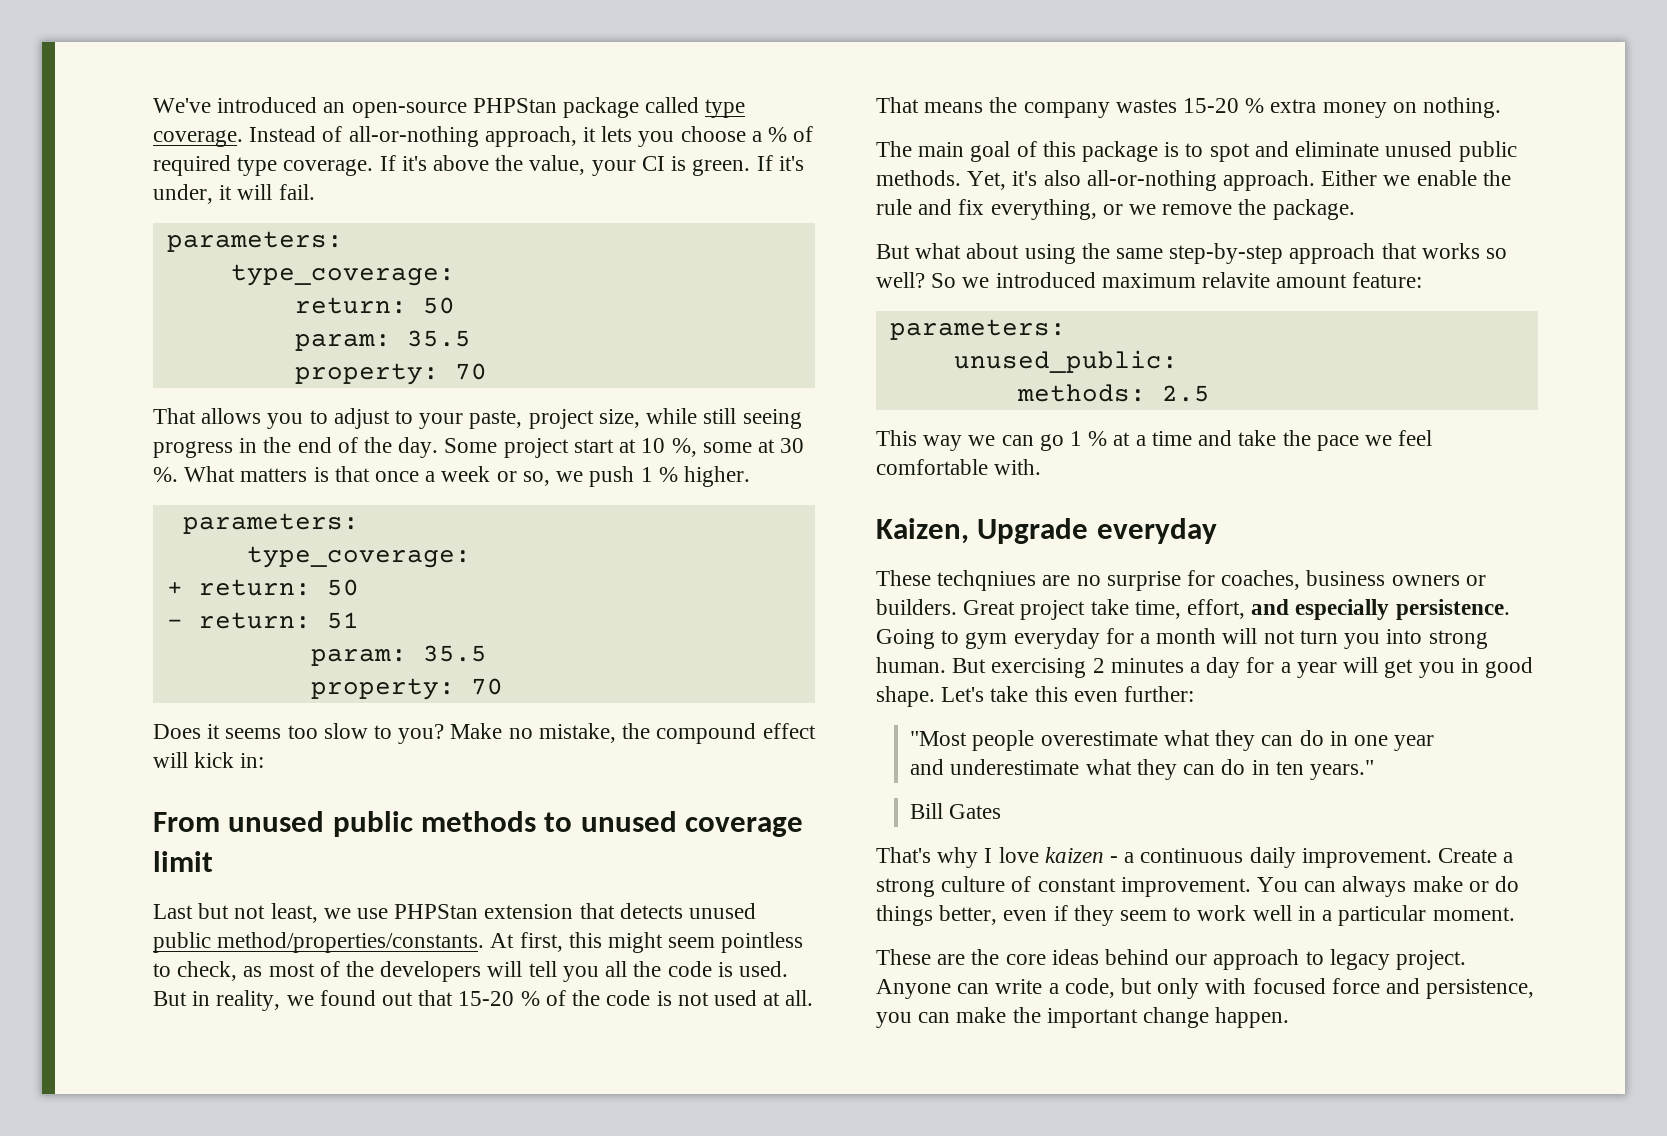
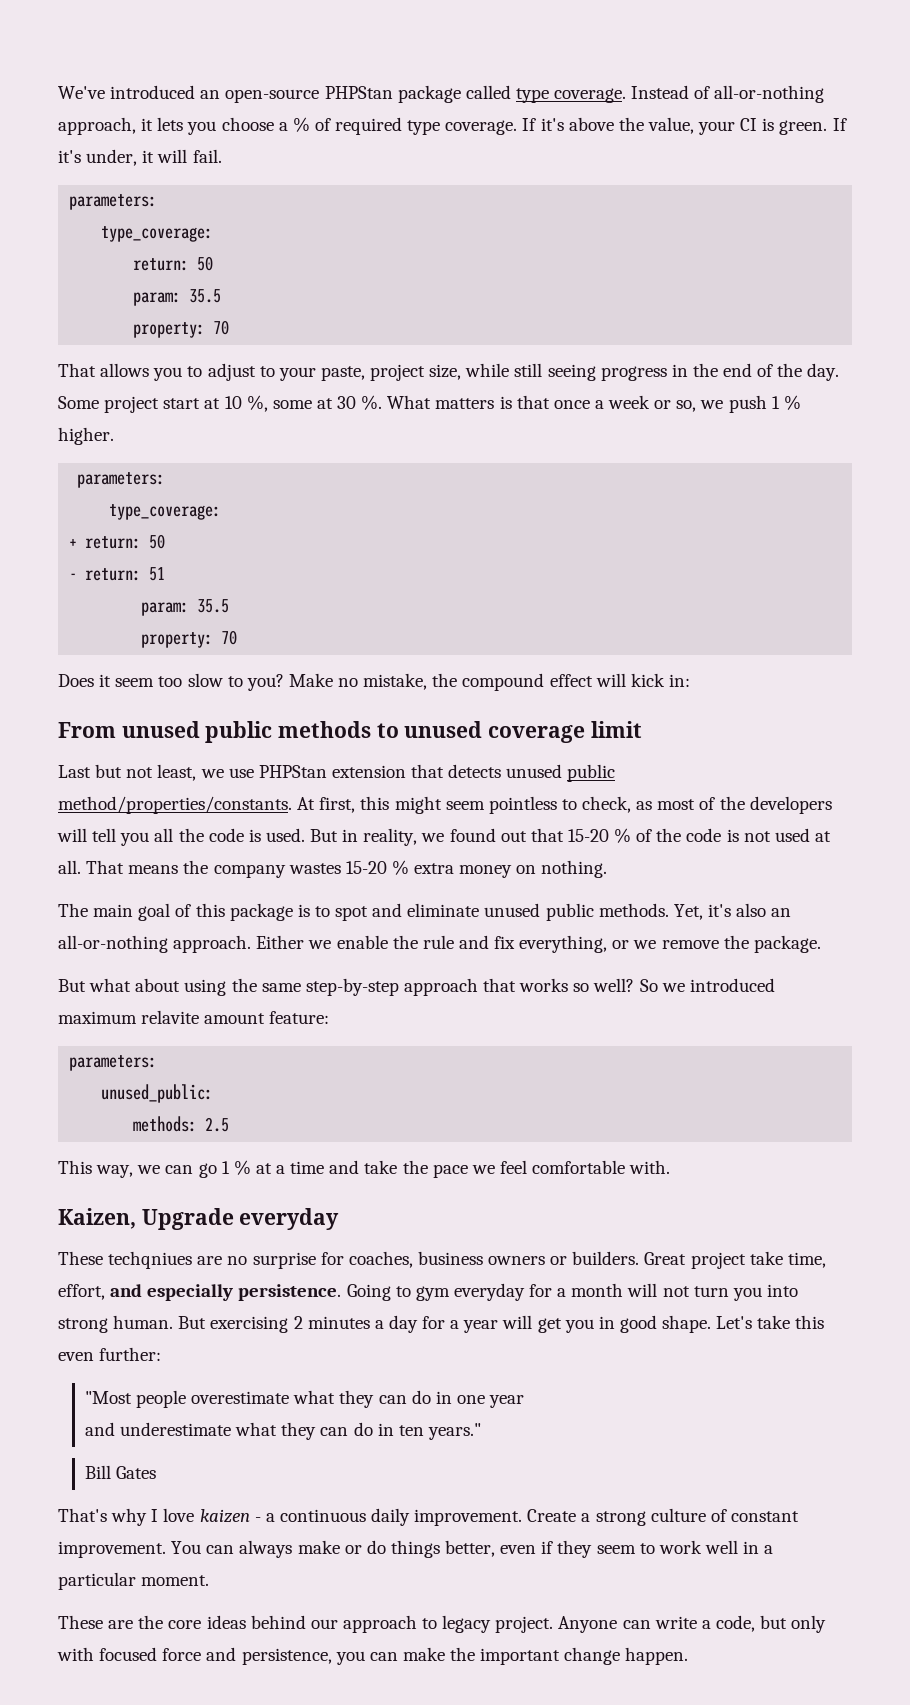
[225,728,282,739] seems -> [115,678,155,687] seem
(1081, 178) none -> [771,908,792,917] an
[923,435,963,451] way -> [96,1165,134,1178] way,

